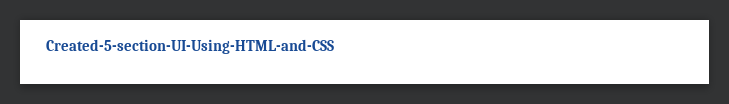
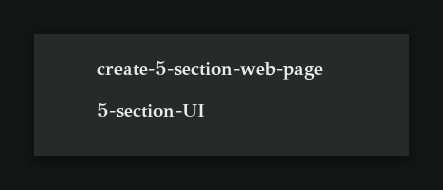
[46,39,334,54] Created-5-section-UI-Using-HTML-and-CSS -> [97,61,323,80] [97,103,205,118] create-5-section-web-page // 5-section-UI

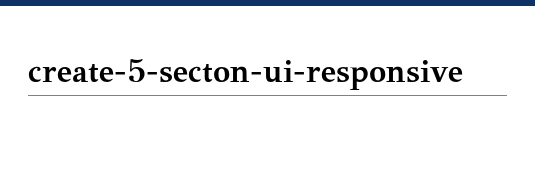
[97,61,323,80] [97,103,205,118] create-5-section-web-page // 5-section-UI -> [28,59,463,90] create-5-secton-ui-responsive

